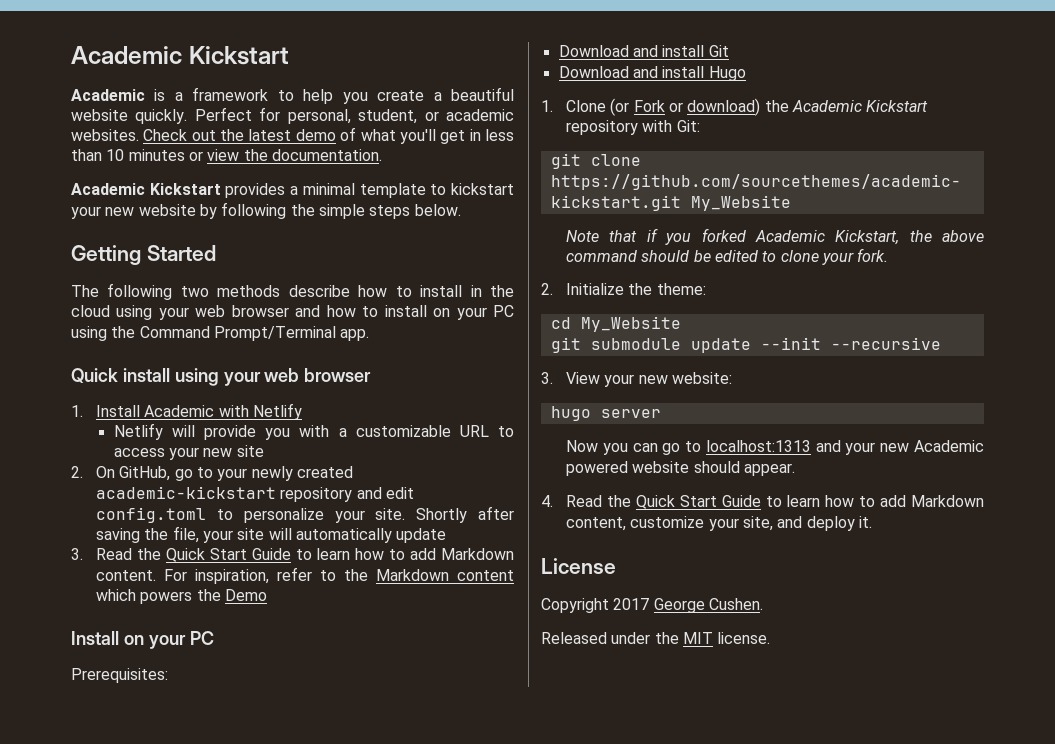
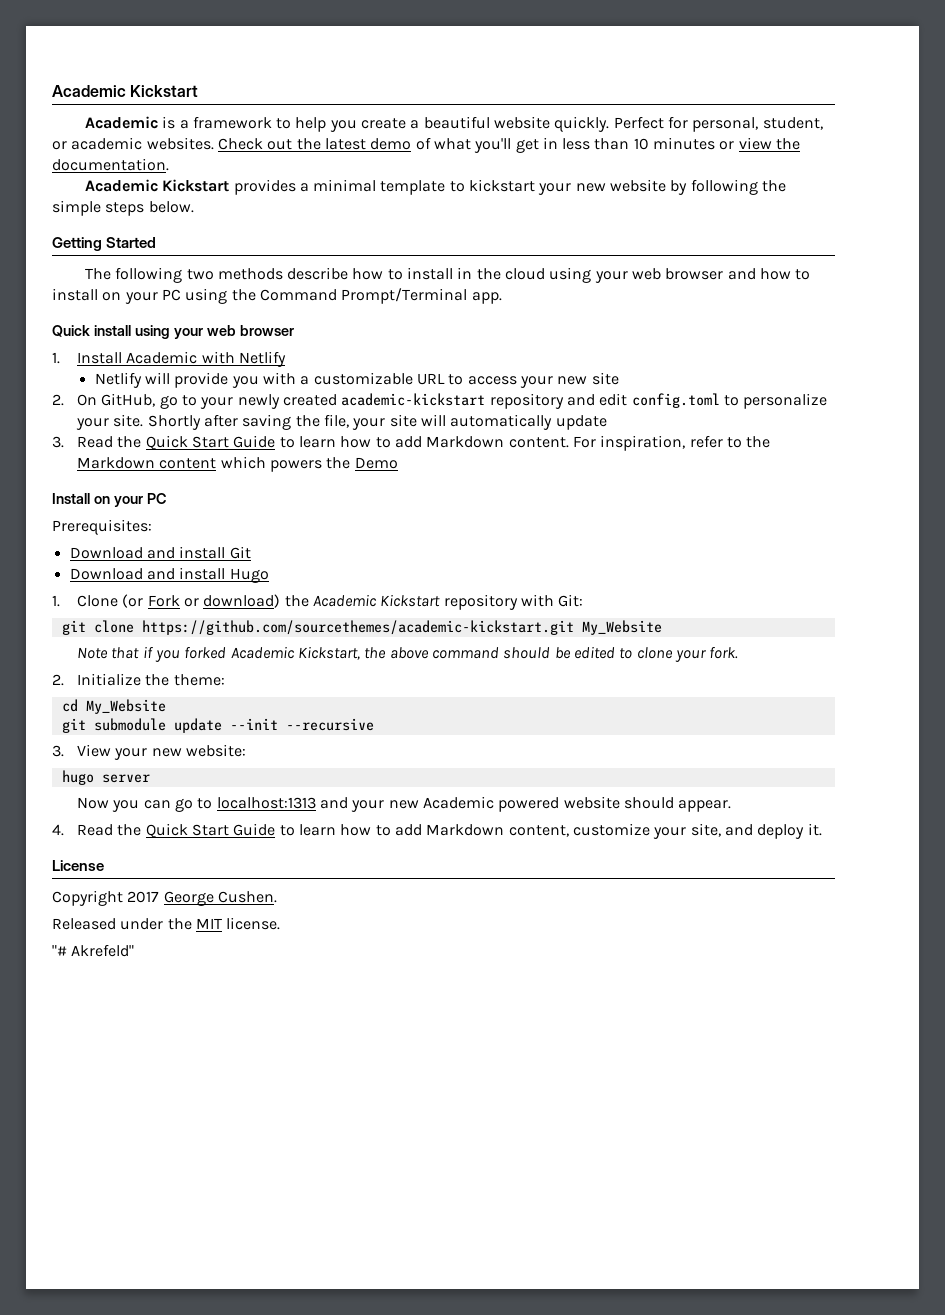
(771, 638) none -> [52,944,135,957] // "# Akrefeld"

